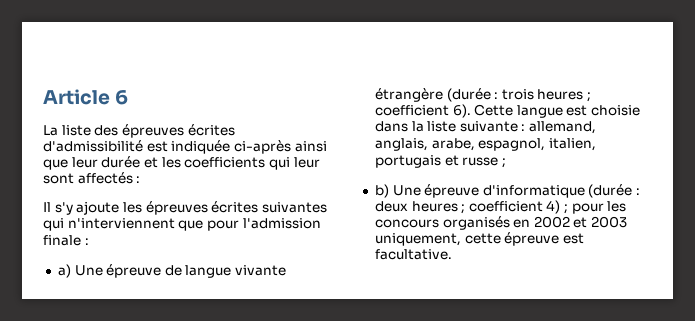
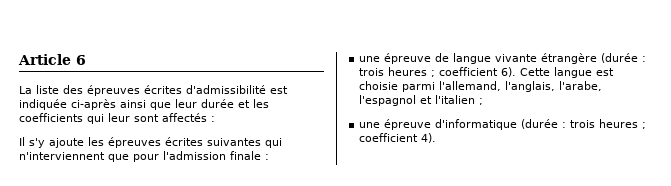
[57,264,103,278] a) Une -> [359,56,381,62] une
[374,121,597,134] [374,138,596,151] [374,155,499,168] dans la liste suivante : allemand, anglais, arabe, espagnol, italien, portugais et russe -> [402,81,603,92] [359,95,476,106] parmi l'allemand, l'anglais, l'arabe, l'espagnol et l'italien
[374,184,421,198] b) Une -> [359,122,381,128] une
[374,200,627,214] [374,216,628,230] [374,232,584,246] [374,249,452,260] deux heures ; coefficient 4) ; pour les concours organisés en 2002 et 2003 uniquement, cette épreuve est facultative. -> [570,119,647,129] [359,133,437,143] trois heures ; coefficient 4).

